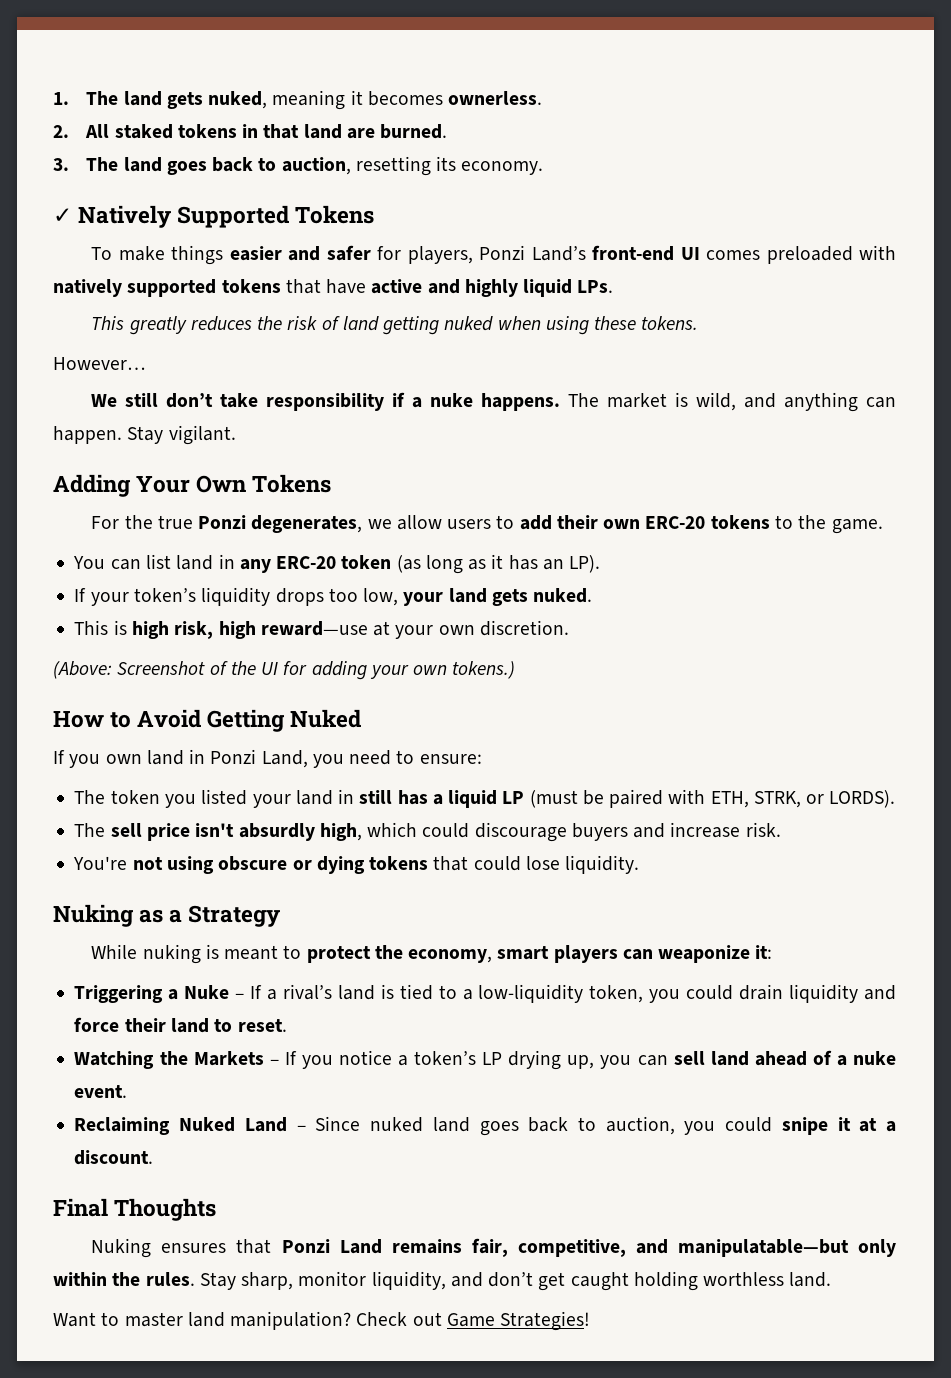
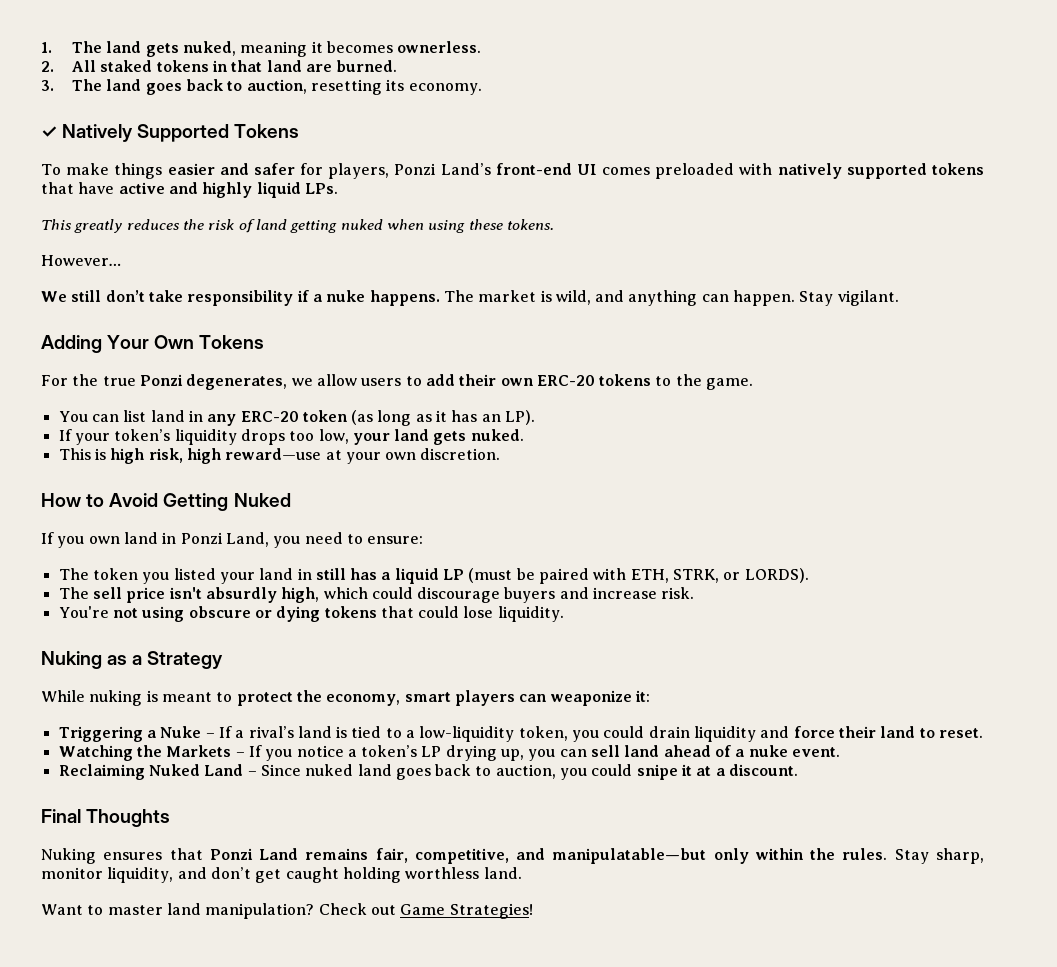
[53,661,516,680] // (Above: Screenshot of the UI for adding your own tokens.) -> (501, 454) none

